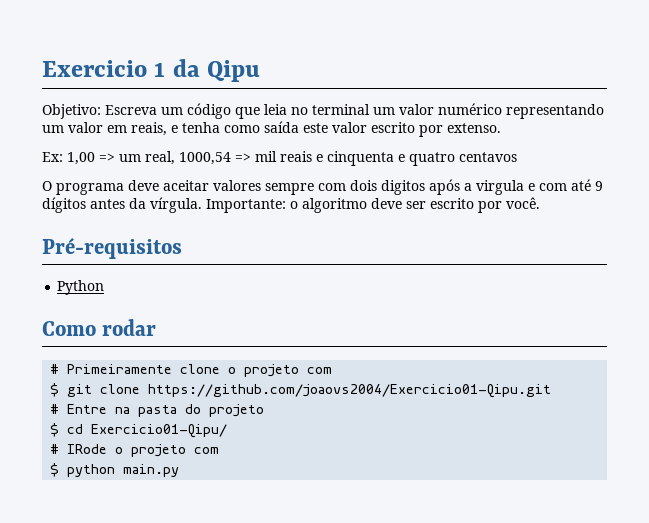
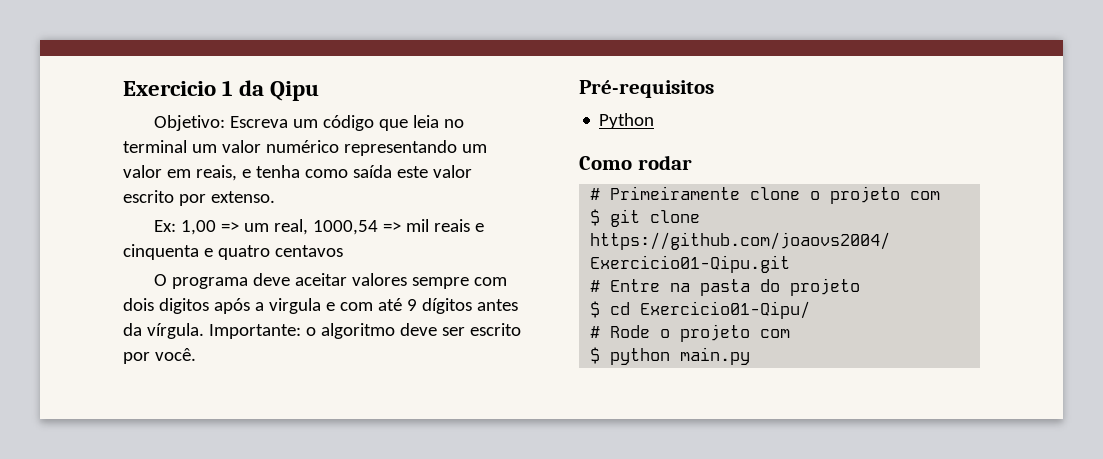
[67,444,108,454] IRode -> [610,325,651,338] Rode

